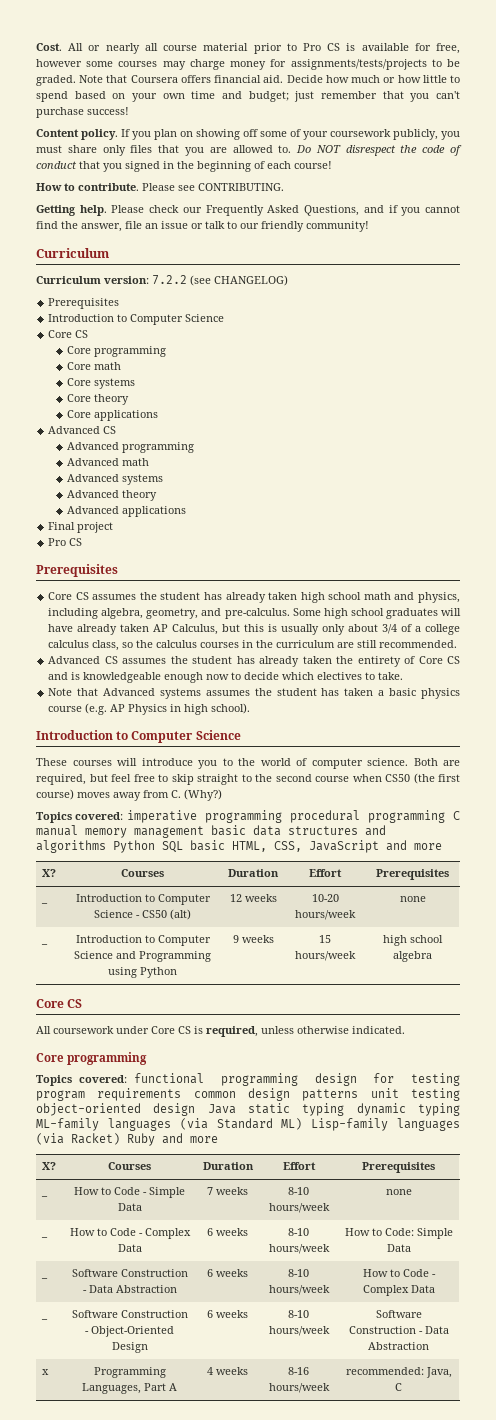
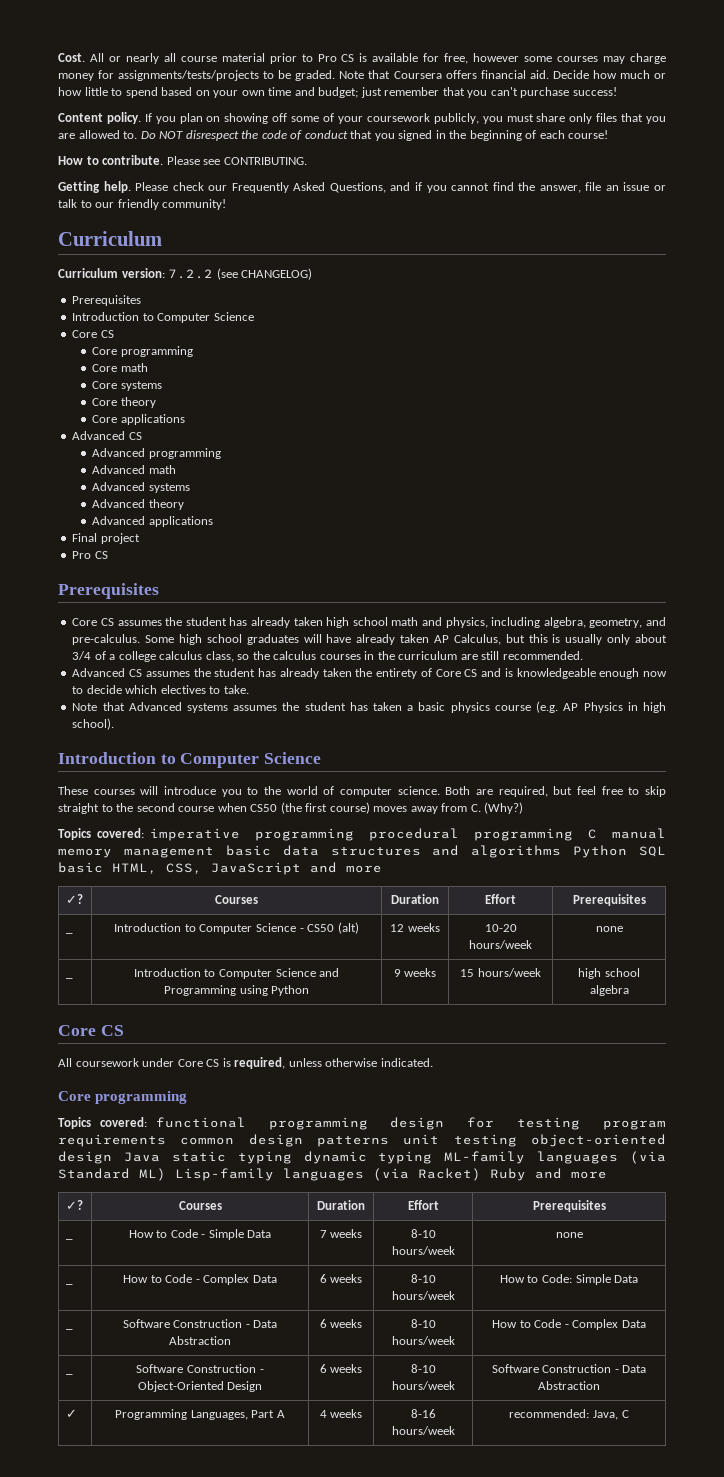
[42,869,57,877] X? -> [65,894,83,904] ✓?
[42,1162,57,1170] X? -> [65,1200,83,1210] ✓?
[42,1369,50,1375] x -> [65,1409,77,1418] ✓

